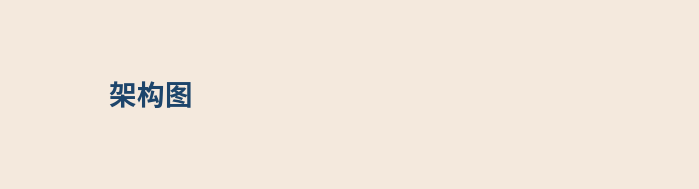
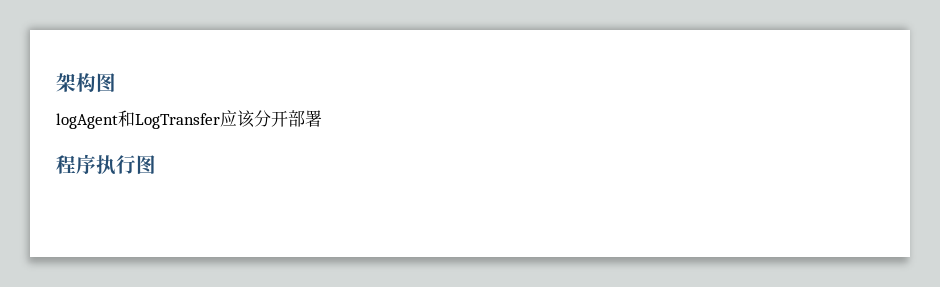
(193, 95) none -> [56,110,322,129] [56,154,156,175] // logAgent和LogTransfer应该分开部署 // 程序执行图

